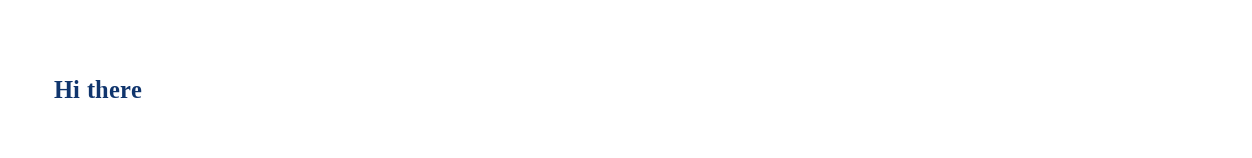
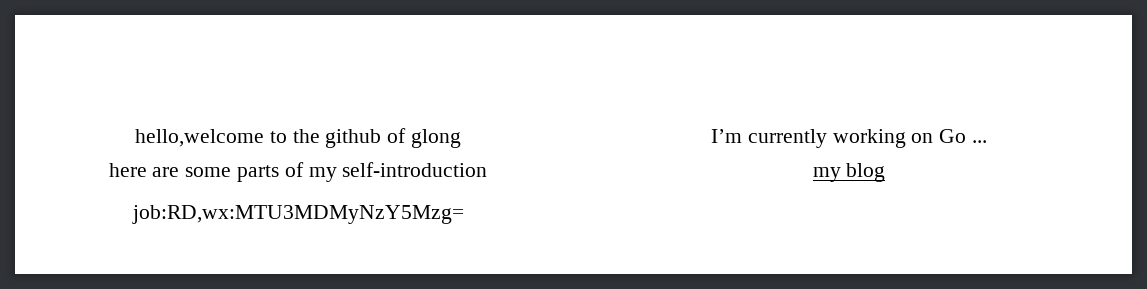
[54,80,142,98] Hi there -> [134,128,462,148] [108,162,488,182] [131,205,464,224] [710,129,988,148] [812,163,886,182] hello,welcome to the github of glong // here are some parts of my self-introduction // job:RD,wx:MTU3MDMyNzY5Mzg= // I’m currently working on Go ... // my blog

